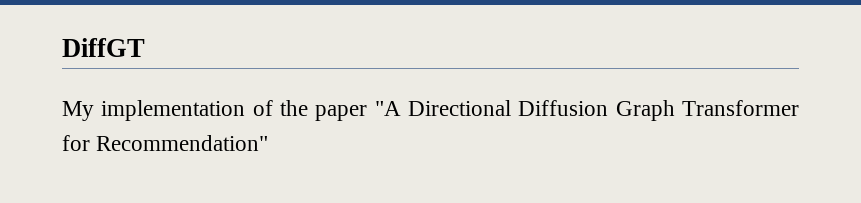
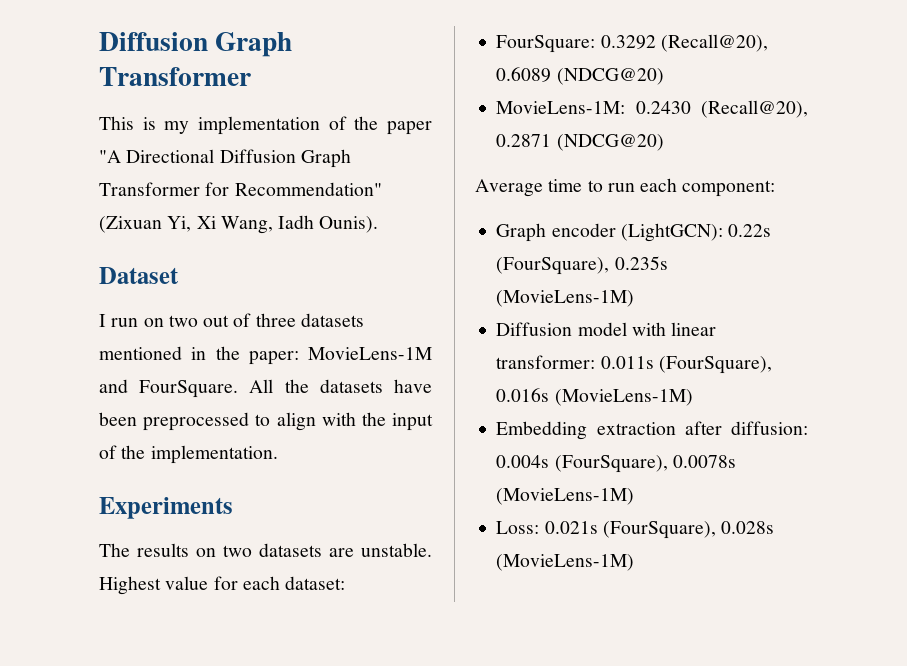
[62,38,145,57] [62,101,94,121] DiffGT // My -> [99,32,293,57] [99,67,251,86] [99,116,190,134] Diffusion Graph Transformer // This is my
(269, 143) none -> [99,215,379,234] [99,267,179,284] [99,313,364,327] [99,346,432,365] [99,379,432,398] [99,412,433,431] [99,445,278,464] [99,497,233,519] [99,543,432,557] [99,576,346,595] [496,34,768,53] [496,67,664,85] [496,100,808,118] [496,134,664,151] [475,178,776,197] [496,223,772,242] [496,256,668,275] [496,290,635,307] [496,322,717,336] [496,355,772,374] [496,388,693,406] [496,421,808,440] [496,455,736,473] [496,488,635,505] [496,521,775,539] [496,554,635,571] (Zixuan Yi, Xi Wang, Iadh Ounis). // Dataset // I run on two out of three datasets mentioned in the paper: MovieLens-1M and FourSquare. All the datasets have been preprocessed to align with the input of the implementation. // Experiments // The results on two datasets are unstable. Highest value for each dataset: // FourSquare: 0.3292 (Recall@20), 0.6089 (NDCG@20) // MovieLens-1M: 0.2430 (Recall@20), 0.2871 (NDCG@20) // Average time to run each component: // Graph encoder (LightGCN): 0.22s (FourSquare), 0.235s (MovieLens-1M) // Diffusion model with linear transformer: 0.011s (FourSquare), 0.016s (MovieLens-1M) // Embedding extraction after diffusion: 0.004s (FourSquare), 0.0078s (MovieLens-1M) // Loss: 0.021s (FourSquare), 0.028s (MovieLens-1M)

